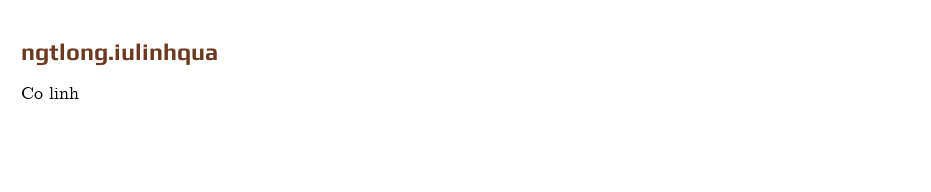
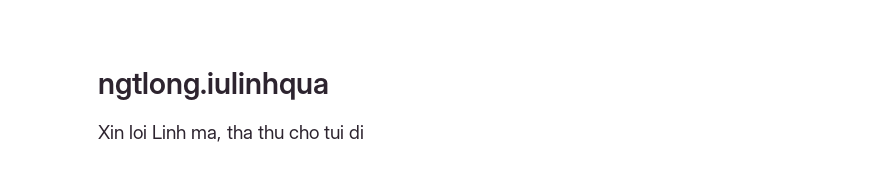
[21,87,79,99] Co linh -> [98,125,365,142] Xin loi Linh ma, tha thu cho tui di

